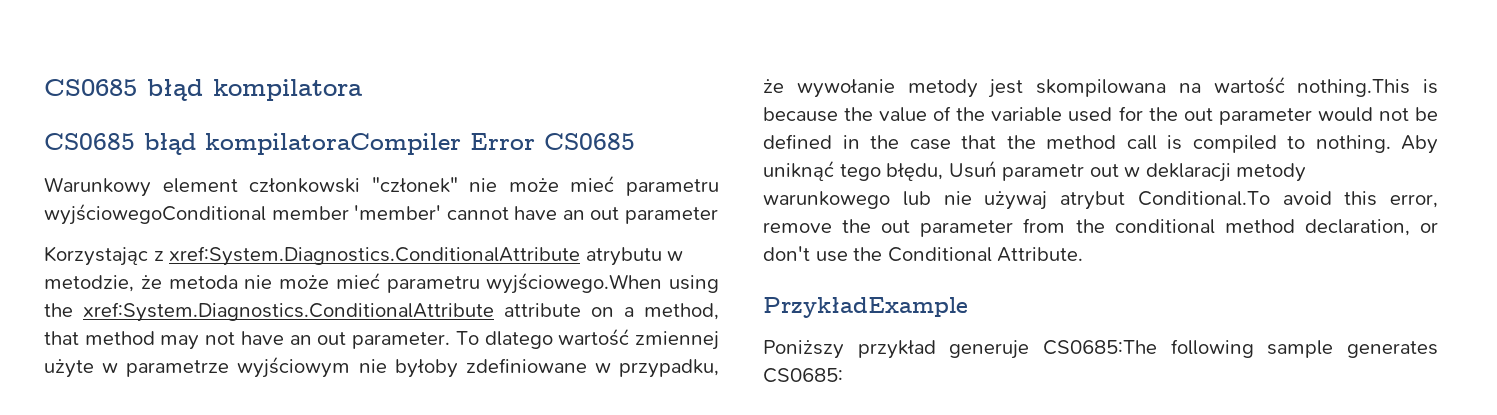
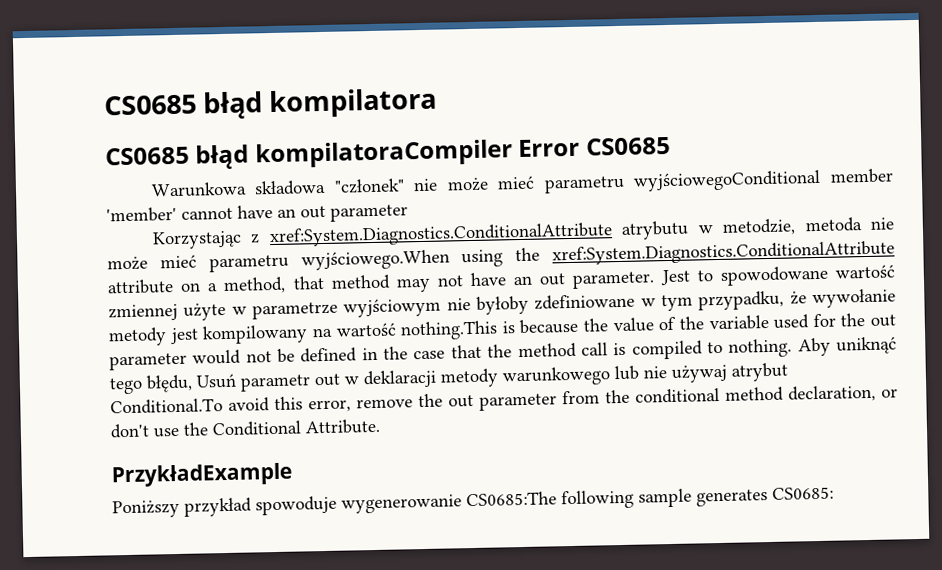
[44,177,361,197] Warunkowy element członkowski -> [150,179,327,198] Warunkowa składowa
[140,275,162,289] że -> (797, 227) none
[455,331,553,349] To dlatego -> [659,265,829,286] Jest to spowodowane
(611, 368) none -> [661,294,693,312] tym
[1036,79,1166,97] skompilowana -> [202,324,309,345] kompilowany
[949,340,1030,359] generuje -> [255,494,462,516] spowoduje wygenerowanie

